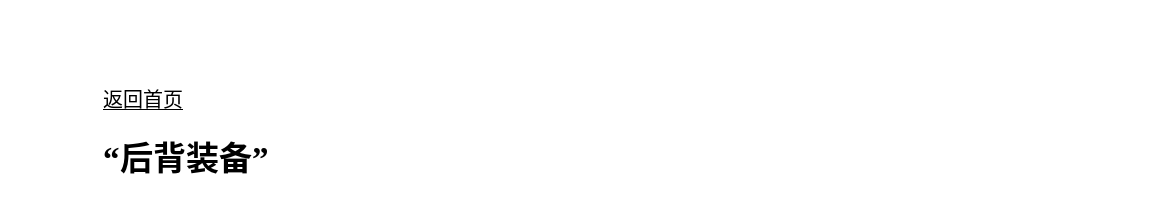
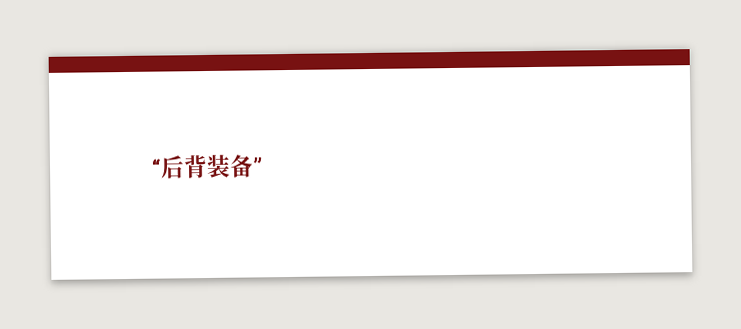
[103,89,183,109] 返回首页 // -> (151, 167) none

